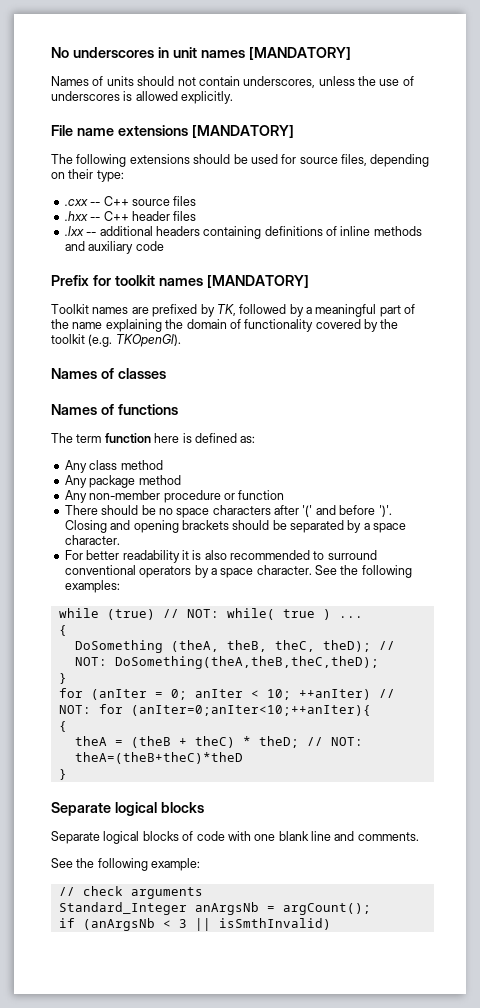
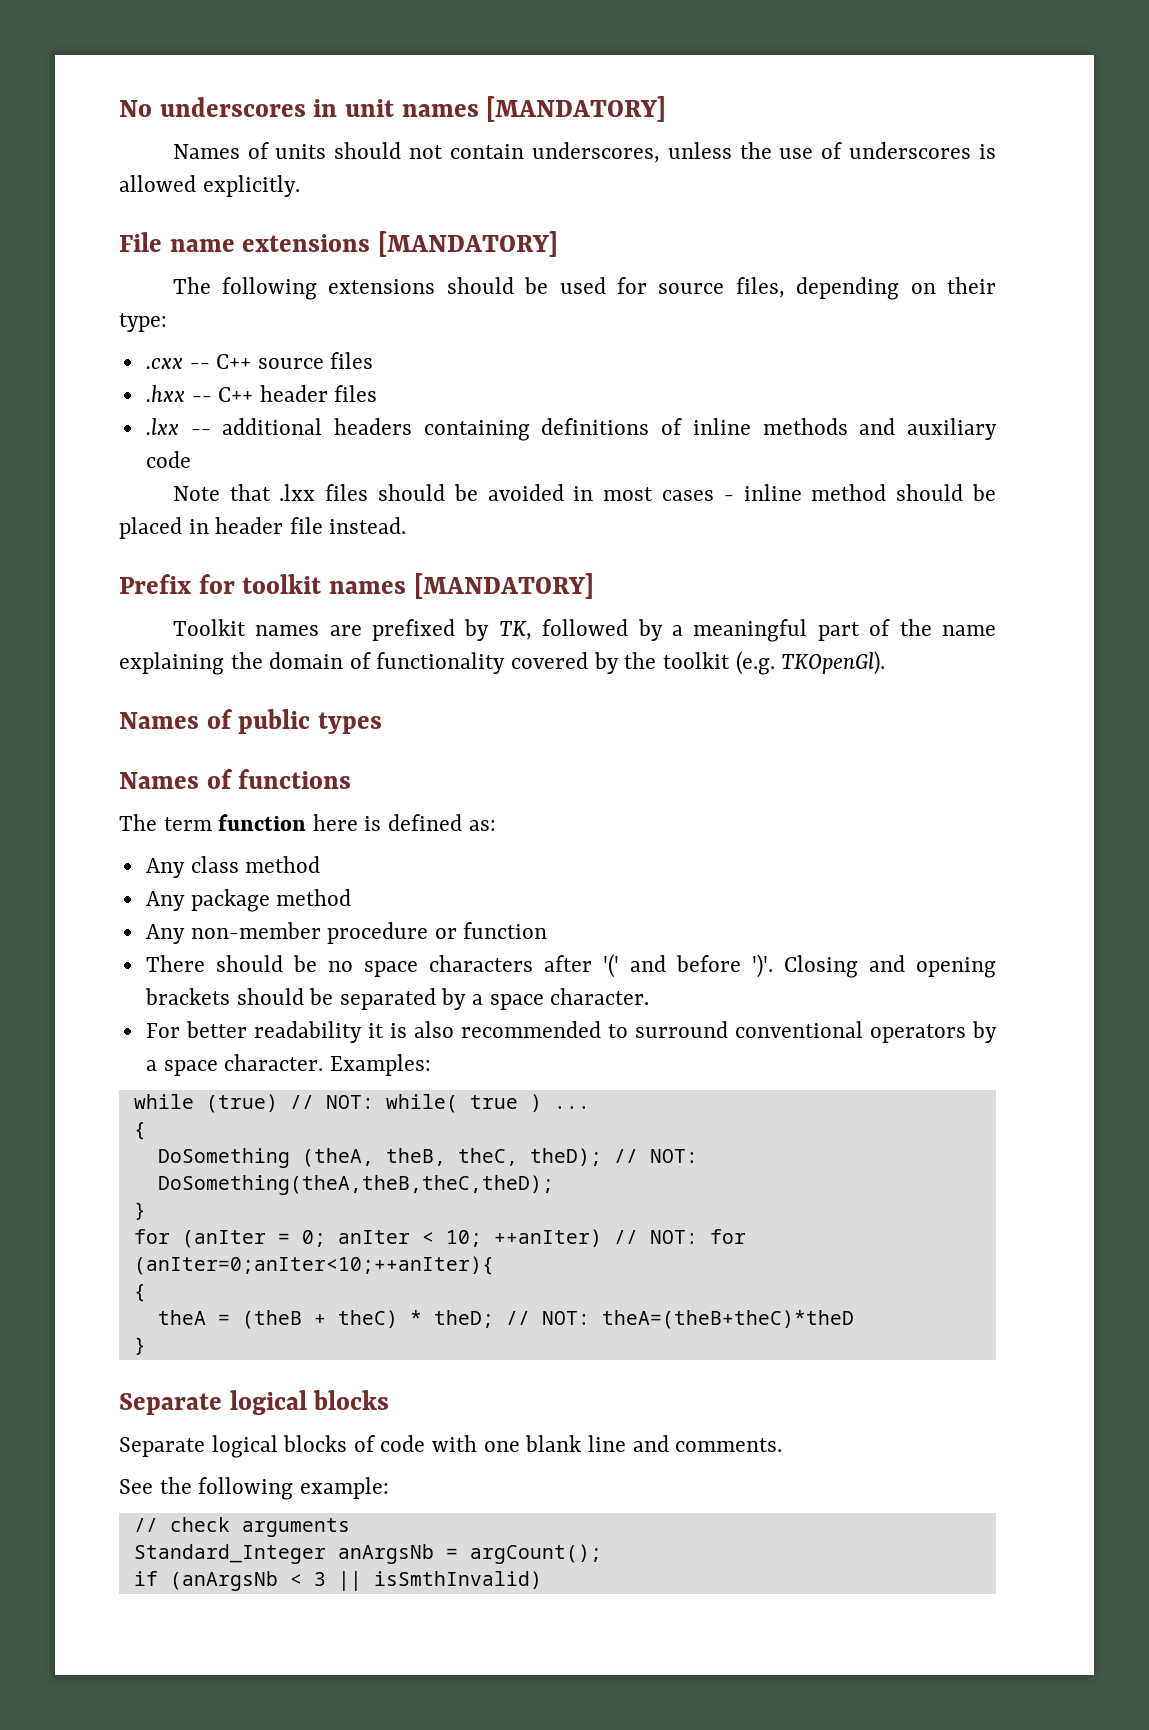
(164, 246) none -> [172,484,996,501] [119,517,407,539] // Note that .lxx files should be avoided in most cases - inline method should be placed in header file instead.
[117,368,166,379] classes -> [238,709,383,734] public types
[315,565,412,578] [64,580,120,593] See the following examples: -> [329,1054,431,1076] Examples:

